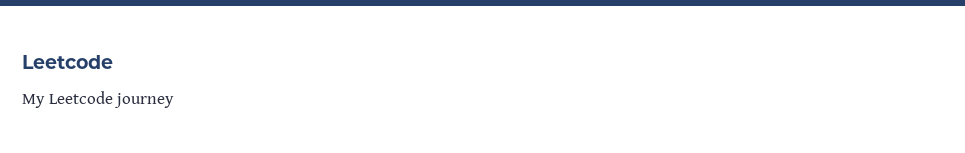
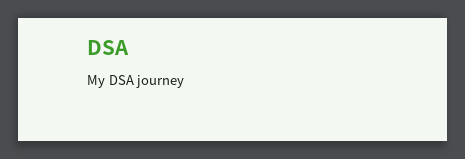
[22,55,113,69] Leetcode -> [87,40,129,55] DSA
[48,91,113,104] Leetcode -> [108,75,134,85] DSA

